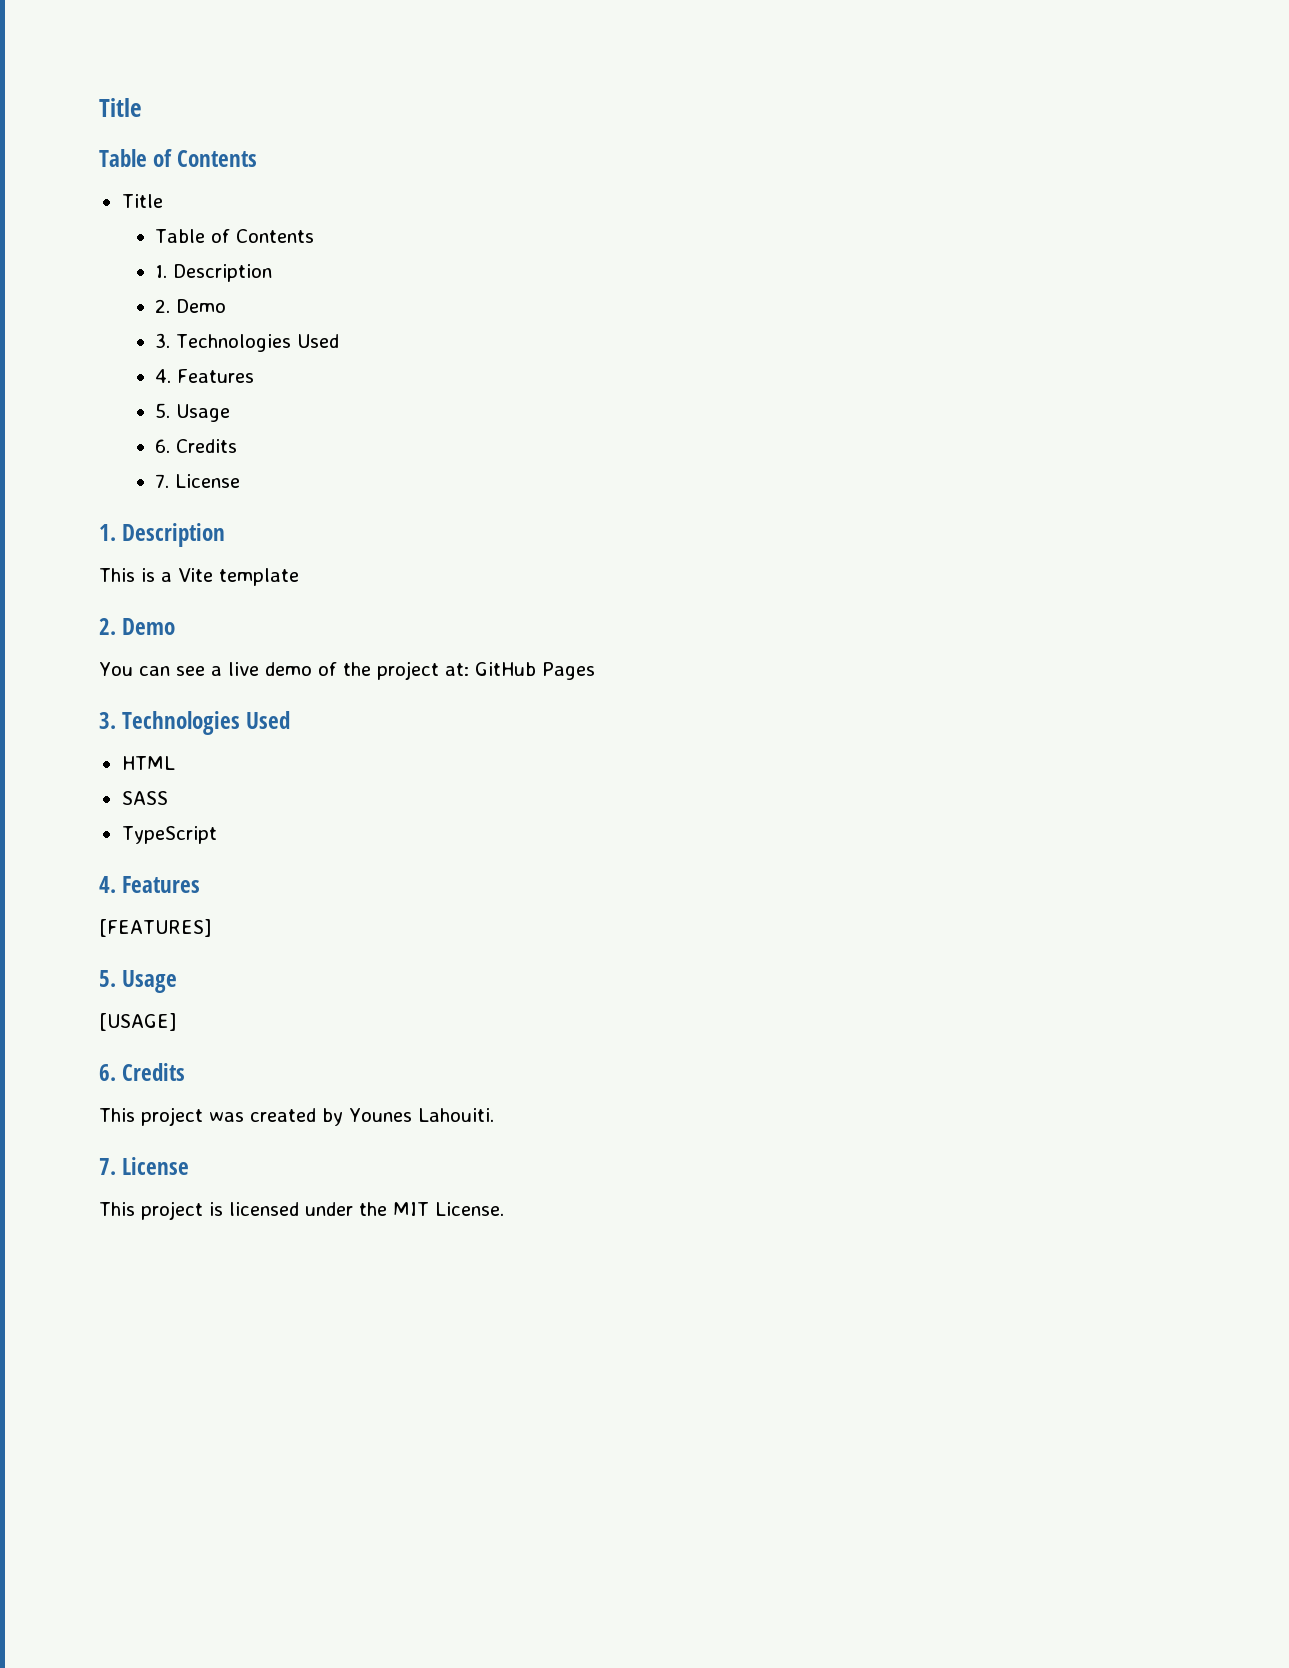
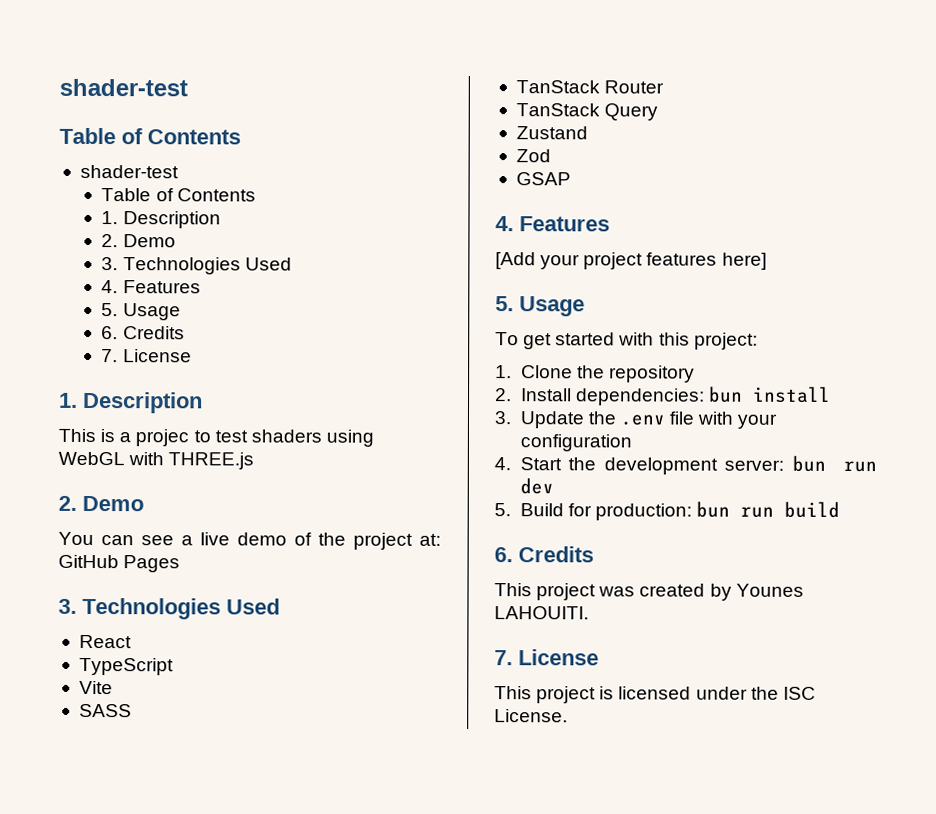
[99,98,142,117] [99,149,258,167] [121,194,163,208] Title // Table of Contents // Title -> [59,78,188,97] [59,127,241,145] [79,164,179,179] shader-test // Table of Contents // shader-test
[178,568,299,586] Vite template -> [135,429,374,447] [58,451,255,470] projec to test shaders using WebGL with THREE.js
[121,756,175,770] [121,791,168,805] [121,826,217,844] [99,876,201,893] [99,919,212,937] [99,970,178,993] [99,1013,177,1031] HTML // SASS // TypeScript // 4. Features // [FEATURES] // 5. Usage // [USAGE] -> [78,634,132,649] [78,657,174,676] [78,680,113,695] [78,703,132,718] [515,80,665,94] [515,103,659,121] [515,126,588,140] [515,149,551,163] [515,172,571,186] [495,216,610,232] [495,252,767,270] [495,296,585,317] [495,332,758,350] [495,365,695,383] [495,386,831,406] [494,411,778,429] [519,434,632,452] [494,455,877,475] [519,478,554,495] [494,501,840,521] React // TypeScript // Vite // SASS // TanStack Router // TanStack Query // Zustand // Zod // GSAP // 4. Features // [Add your project features here] // 5. Usage // To get started with this project: // 1. Clone the repository // 2. Install dependencies: bun install // 3. Update the .env file with your configuration // 4. Start the development server: bun run dev // 5. Build for production: bun run build
[417,1108,494,1122] Lahouiti. -> [494,606,589,620] LAHOUITI.
[393,1202,429,1216] MIT -> [782,686,816,700] ISC

